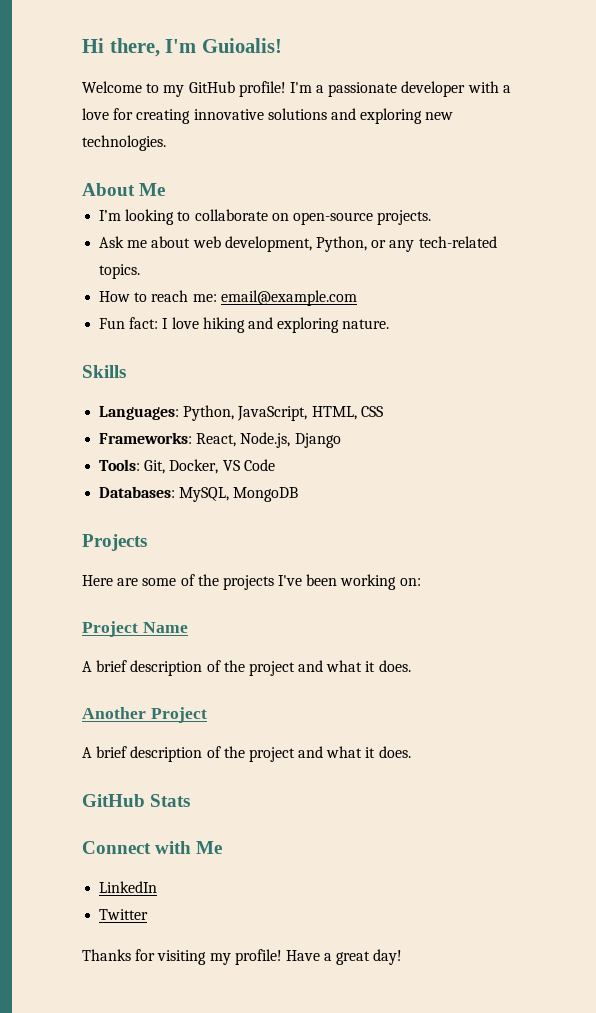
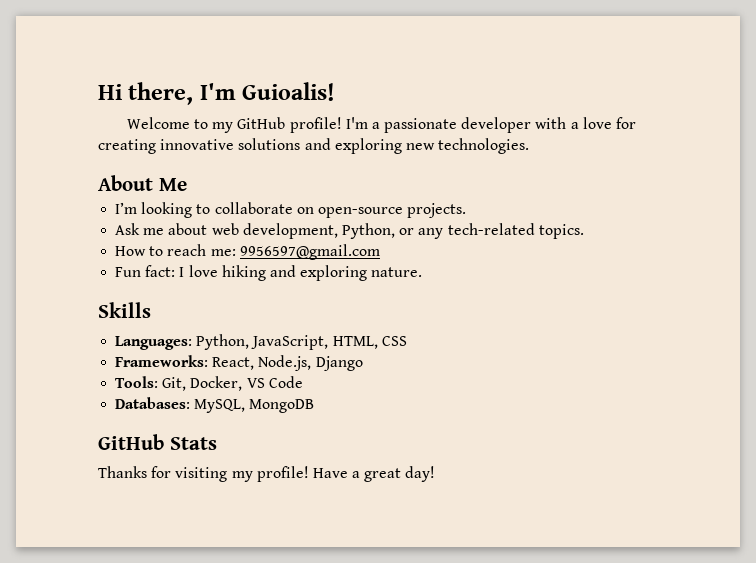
[220,290,357,306] email@example.com -> [239,244,380,260] 9956597@gmail.com
[82,534,147,551] [82,574,421,590] [82,621,188,637] [82,660,411,676] [82,707,207,723] [82,746,411,762] [82,794,191,807] [82,841,223,854] [99,881,158,893] [99,909,149,920] Projects // Here are some of the projects I've been working on: // Project Name // A brief description of the project and what it does. // Another Project // A brief description of the project and what it does. // GitHub Stats // Connect with Me // LinkedIn // Twitter -> [98,434,217,450] GitHub Stats

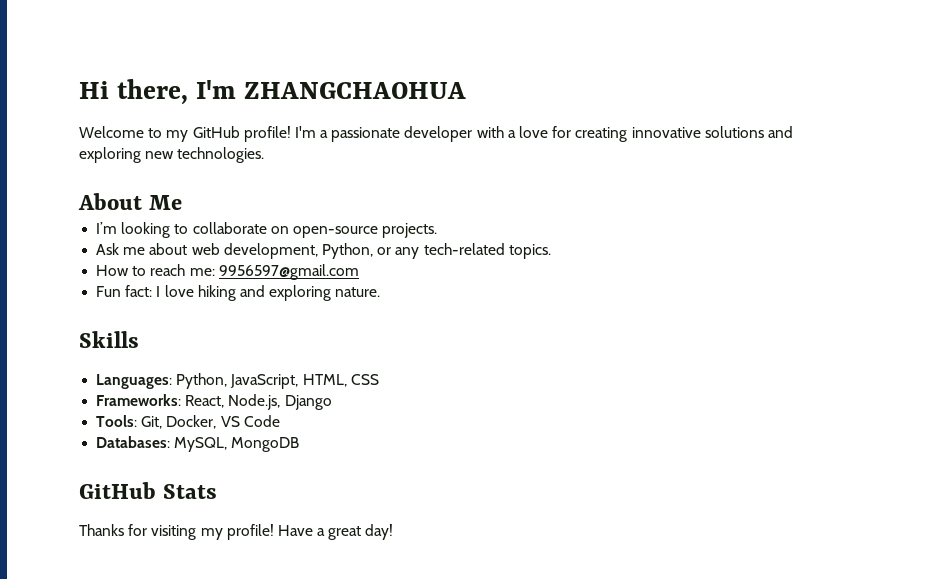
[242,82,336,101] Guioalis! -> [243,82,466,99] ZHANGCHAOHUA

